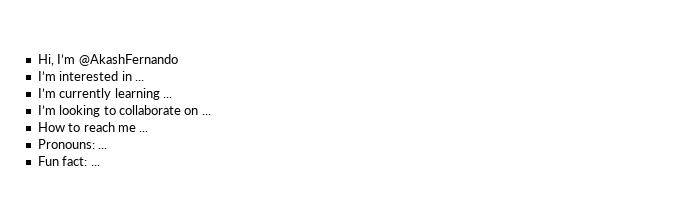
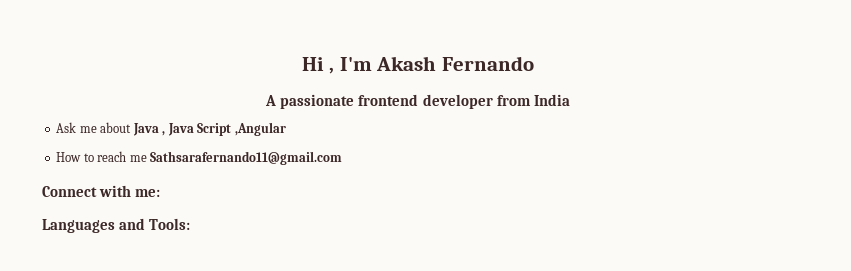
[37,54,178,66] [37,71,144,81] [37,88,172,100] [37,105,211,117] [37,122,149,132] [37,139,108,149] [37,156,100,166] Hi, I’m @AkashFernando // I’m interested in ... // I’m currently learning ... // I’m looking to collaborate on ... // How to reach me ... // Pronouns: ... // Fun fact: ... -> [302,56,534,74] [265,94,570,109] [56,122,286,136] [56,151,343,165] [42,185,161,197] [42,218,191,233] Hi , I'm Akash Fernando // A passionate frontend developer from India // Ask me about Java , Java Script ,Angular // How to reach me Sathsarafernando11@gmail.com // Connect with me: // Languages and Tools:

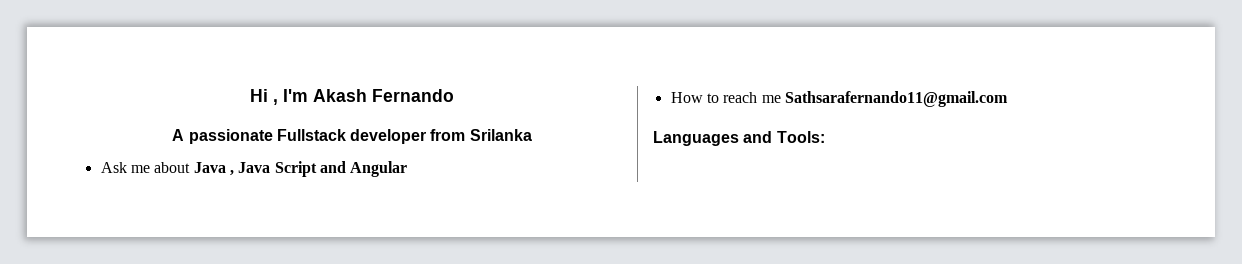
[358,94,419,106] frontend -> [276,129,346,141] Fullstack
[533,94,570,106] India -> [469,129,532,141] Srilanka
[234,122,286,136] ,Angular -> [319,161,408,177] and Angular
[42,185,161,197] // Connect with me: -> (1008, 99) none

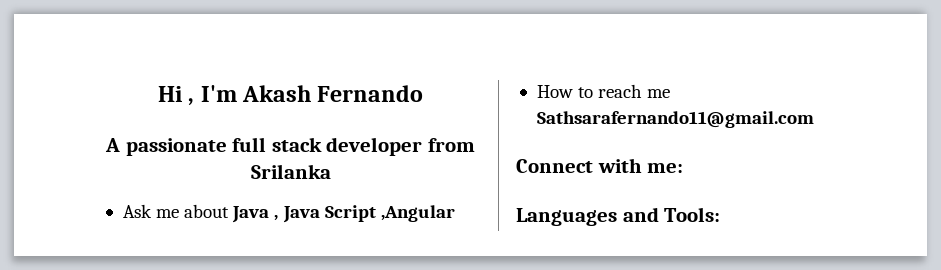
[276,129,346,141] Fullstack -> [232,137,322,152] full stack
[319,161,408,177] and Angular -> [380,205,455,222] ,Angular
(1008, 99) none -> [516,158,684,173] // Connect with me:

